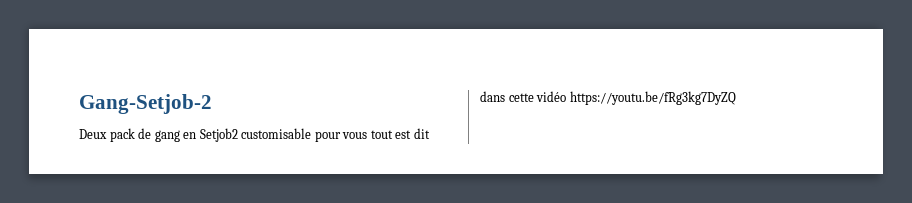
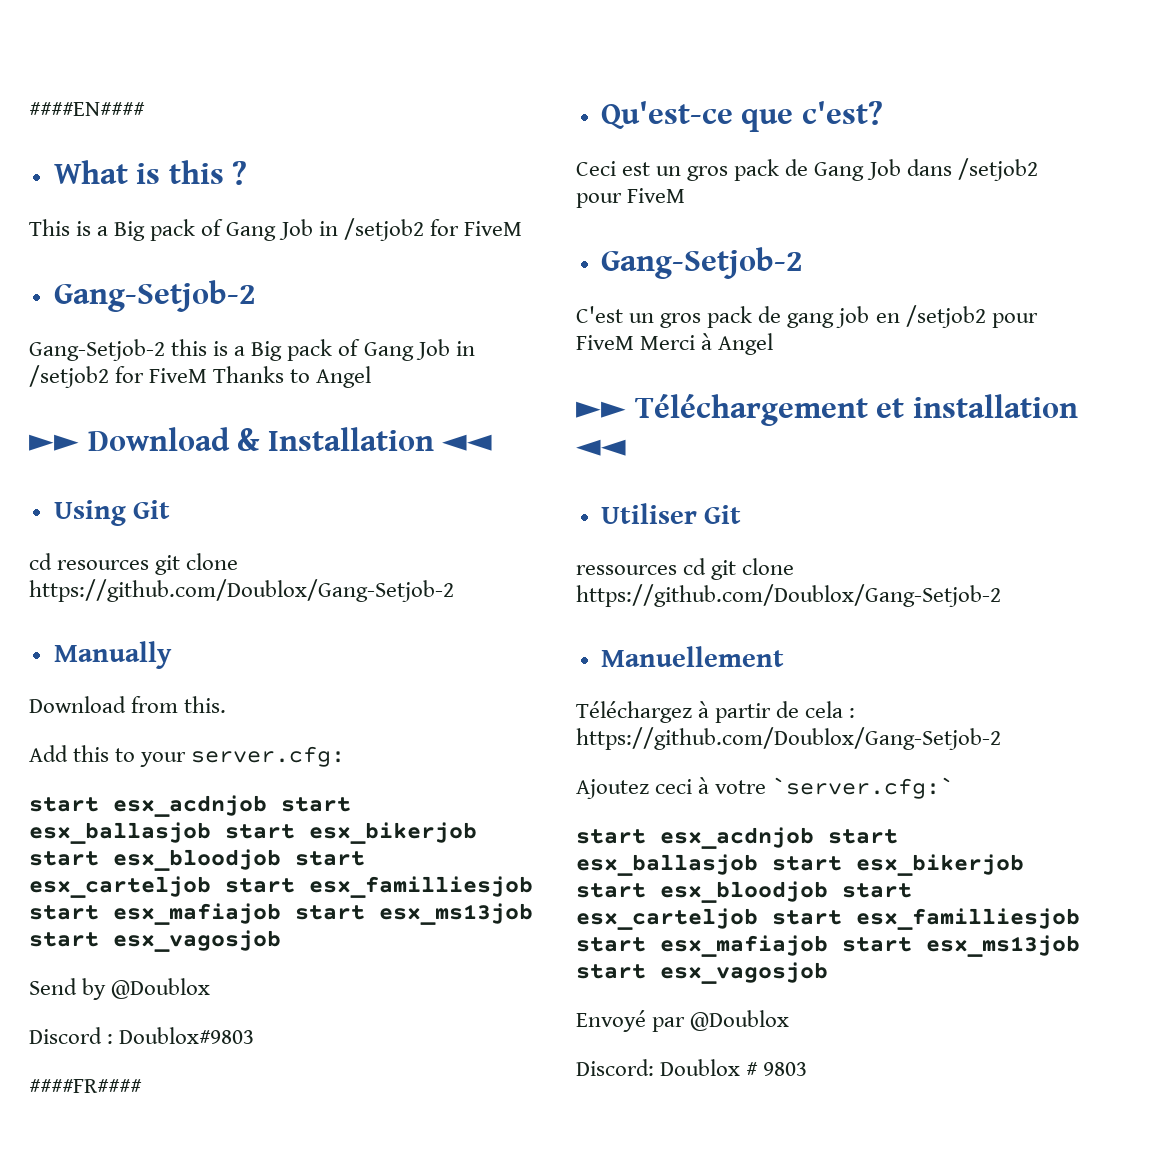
[79,94,212,114] [79,128,430,142] [480,91,736,105] Gang-Setjob-2 // Deux pack de gang en Setjob2 customisable pour vous tout est dit dans cette vidéo https://youtu.be/fRg3kg7DyZQ -> [29,102,145,116] [53,160,248,185] [29,218,522,241] [53,280,256,312] [29,339,475,361] [29,365,372,388] [29,427,493,451] [53,500,171,526] [29,553,239,575] [29,579,454,602] [53,641,172,669] [29,696,227,713] [29,745,346,767] [29,795,351,817] [29,822,477,844] [29,849,365,871] [29,876,533,898] [29,903,533,925] [29,930,281,952] [29,978,211,1000] [29,1027,255,1044] [29,1079,142,1093] [600,101,883,132] [576,158,1038,181] [576,188,686,208] [600,247,803,279] [576,305,1038,328] [576,333,774,355] [576,394,1078,426] [576,439,626,456] [600,503,742,524] [576,558,795,580] [576,584,1001,607] [600,646,784,667] [576,701,856,723] [576,727,1001,750] [576,777,955,799] [576,827,898,849] [576,854,1024,876] [576,881,912,903] [576,908,1080,930] [576,935,1080,957] [576,962,828,984] [576,1010,790,1032] [576,1059,808,1076] ####EN#### // What is this ? // This is a Big pack of Gang Job in /setjob2 for FiveM // Gang-Setjob-2 // Gang-Setjob-2 this is a Big pack of Gang Job in /setjob2 for FiveM Thanks to Angel // ►► Download & Installation ◄◄ // Using Git // cd resources git clone https://github.com/Doublox/Gang-Setjob-2 // Manually // Download from this. // Add this to your server.cfg: // start esx_acdnjob start esx_ballasjob start esx_bikerjob start esx_bloodjob start esx_carteljob start esx_familliesjob start esx_mafiajob start esx_ms13job start esx_vagosjob // Send by @Doublox // Discord : Doublox#9803 // ####FR#### // Qu'est-ce que c'est? // Ceci est un gros pack de Gang Job dans /setjob2 pour FiveM // Gang-Setjob-2 // C'est un gros pack de gang job en /setjob2 pour FiveM Merci à Angel // ►► Téléchargement et installation ◄◄ // Utiliser Git // ressources cd git clone https://github.com/Doublox/Gang-Setjob-2 // Manuellement // Téléchargez à partir de cela : https://github.com/Doublox/Gang-Setjob-2 // Ajoutez ceci à votre `server.cfg:` // start esx_acdnjob start esx_ballasjob start esx_bikerjob start esx_bloodjob start esx_carteljob start esx_familliesjob start esx_mafiajob start esx_ms13job start esx_vagosjob // Envoyé par @Doublox // Discord: Doublox # 9803

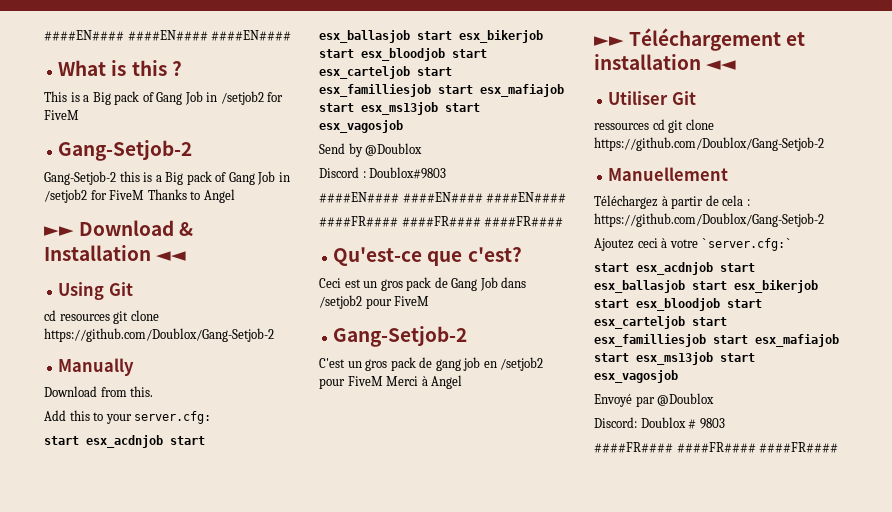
[29,102,145,116] ####EN#### -> [44,30,292,41] ####EN#### ####EN#### ####EN####
(255, 1035) none -> [319,192,567,203] [319,216,481,227] ####EN#### ####EN#### ####EN#### // ####FR#### ####FR####
(808, 1069) none -> [594,442,839,453] // ####FR#### ####FR#### ####FR####

